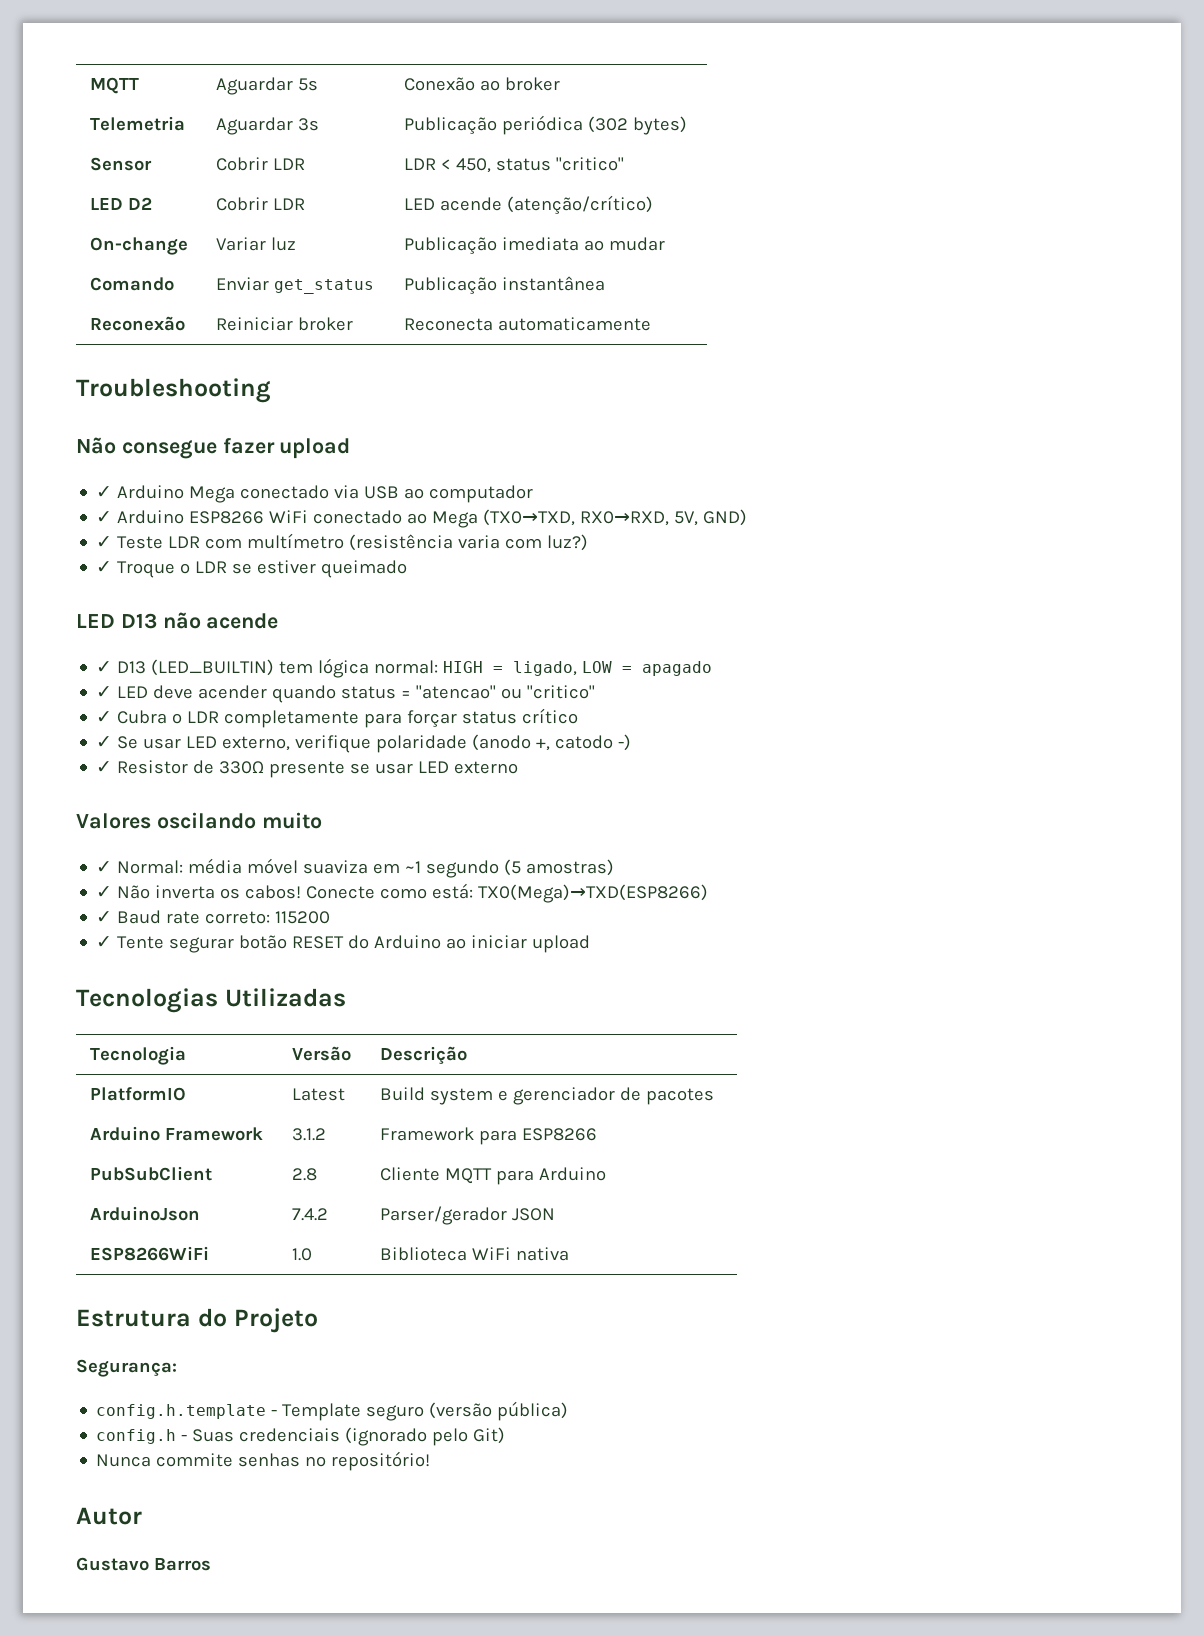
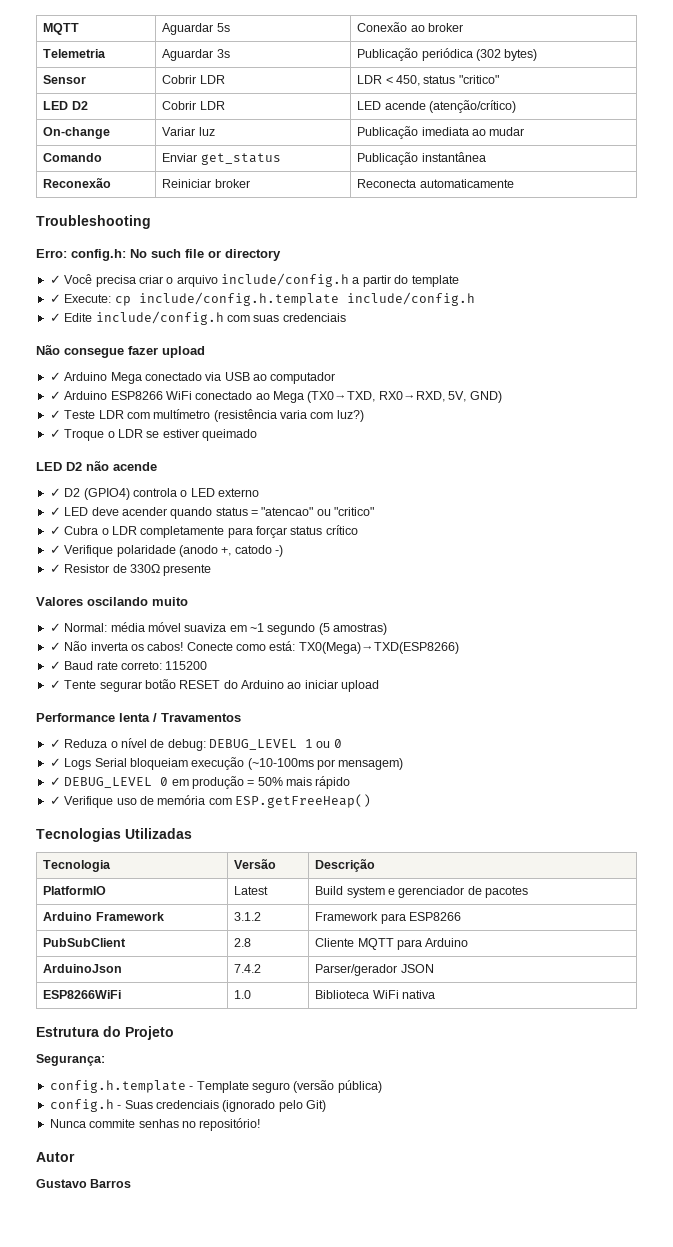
(271, 390) none -> [36,249,281,261] [49,273,459,287] [49,292,475,306] [49,311,346,325] // Erro: config.h: No such file or directory // ✓ Você precisa criar o arquivo include/config.h a partir do template // ✓ Execute: cp include/config.h.template include/config.h // ✓ Edite include/config.h com suas credenciais
[120,613,157,629] D13 -> [66,462,82,471] D2
[117,658,713,678] D13 (LED_BUILTIN) tem lógica normal: HIGH = ligado, LOW = apagado -> [64,488,259,500] D2 (GPIO4) controla o LED externo
[117,735,372,753] Se usar LED externo, verifique -> [64,545,114,557] Verifique
[350,761,519,774] se usar LED externo -> (212, 570) none
(591, 944) none -> [36,713,241,722] [49,738,342,751] [49,757,404,770] [49,776,351,789] [49,794,371,808] // Performance lenta / Travamentos // ✓ Reduza o nível de debug: DEBUG_LEVEL 1 ou 0 // ✓ Logs Serial bloqueiam execução (~10-100ms por mensagem) // ✓ DEBUG_LEVEL 0 em produção = 50% mais rápido // ✓ Verifique uso de memória com ESP.getFreeHeap()

